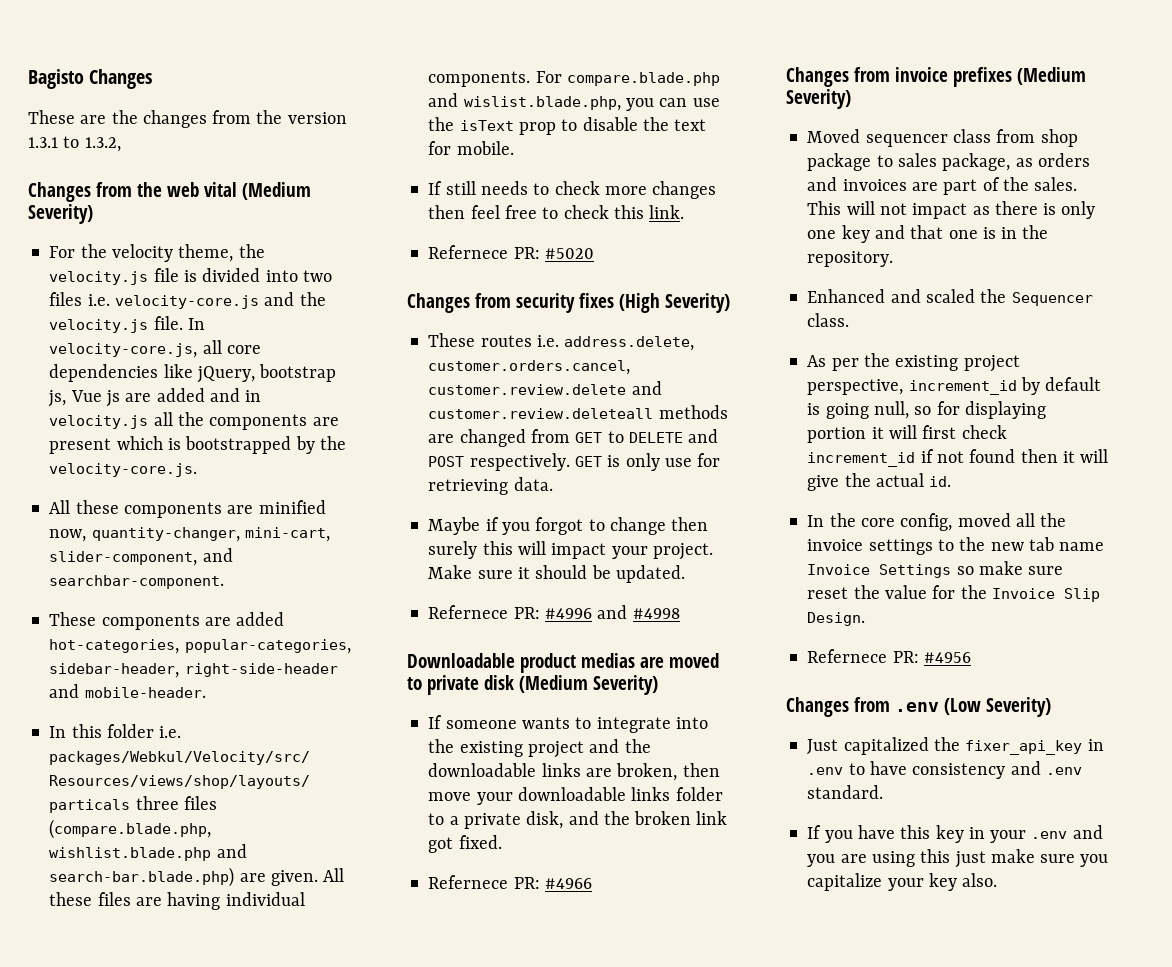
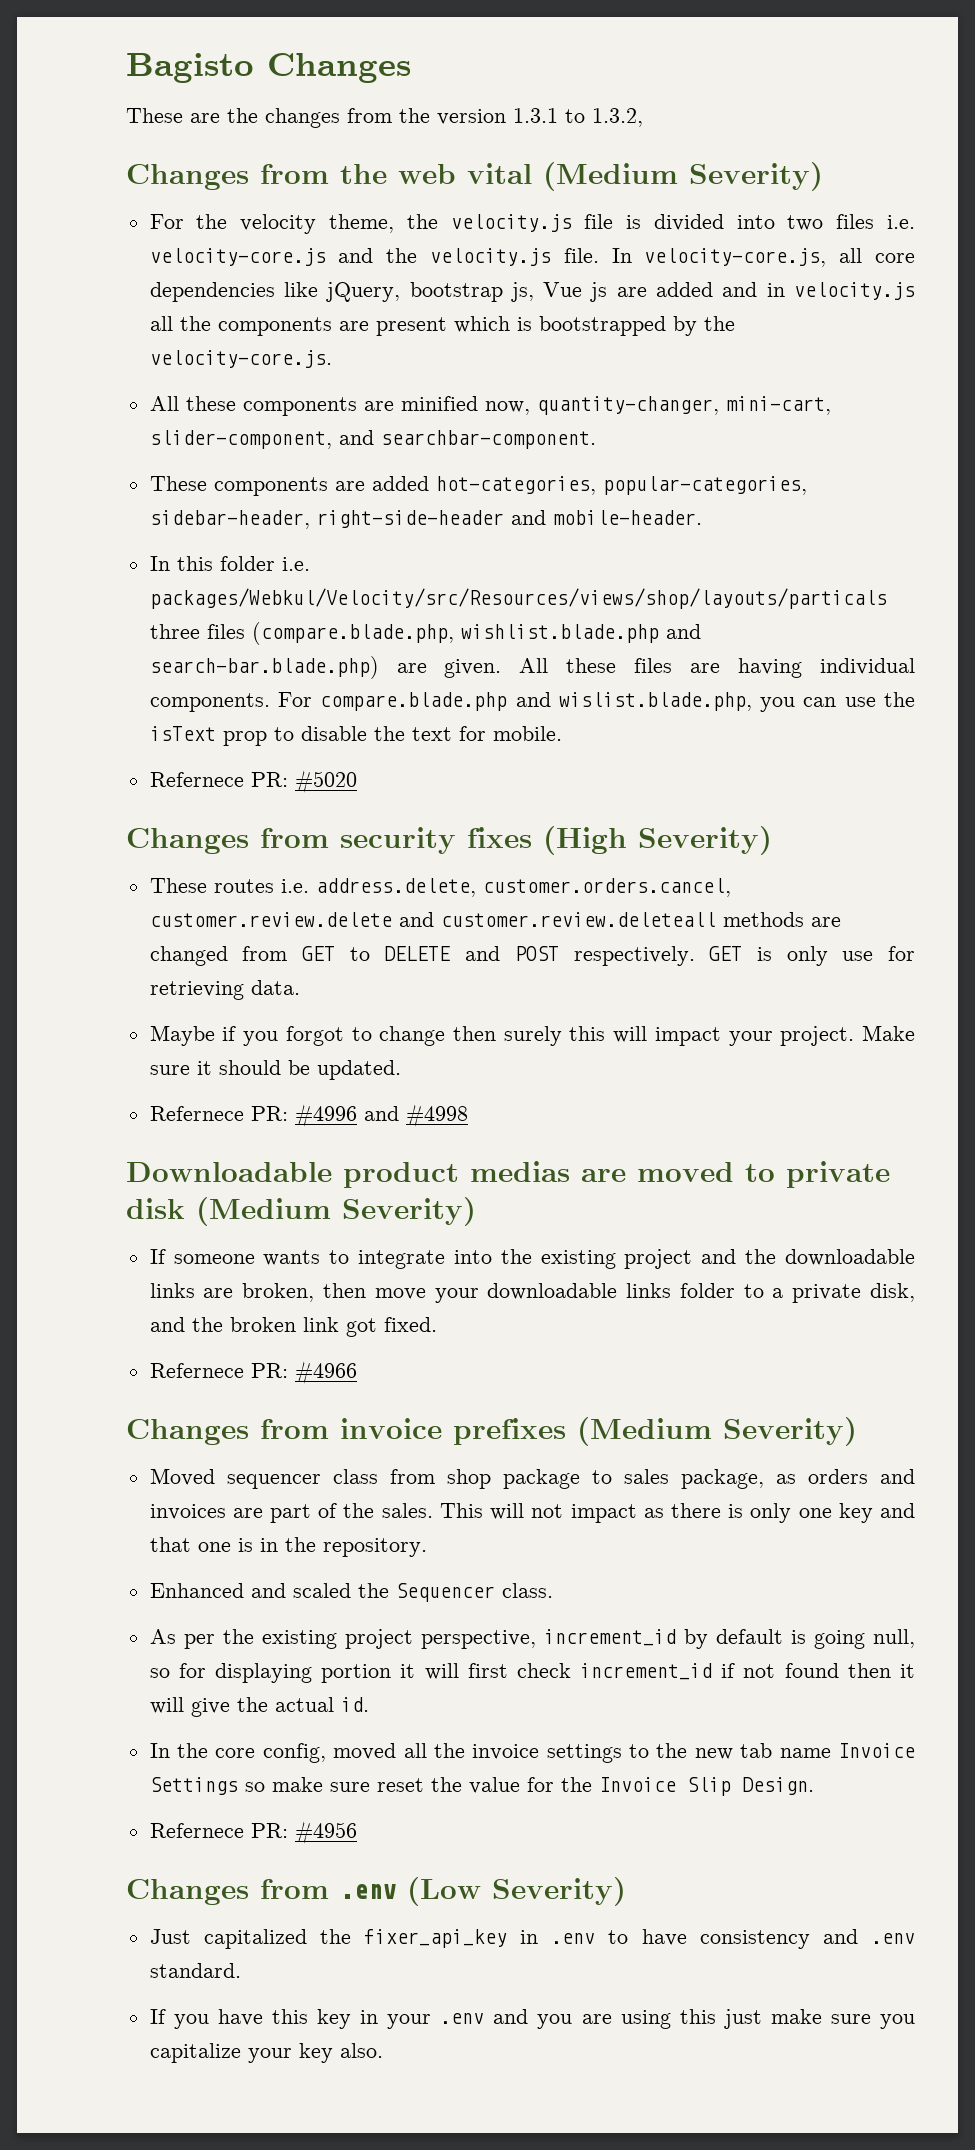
[428,181,717,199] [428,205,685,219] // If still needs to check more changes then feel free to check this link. -> (562, 733) none

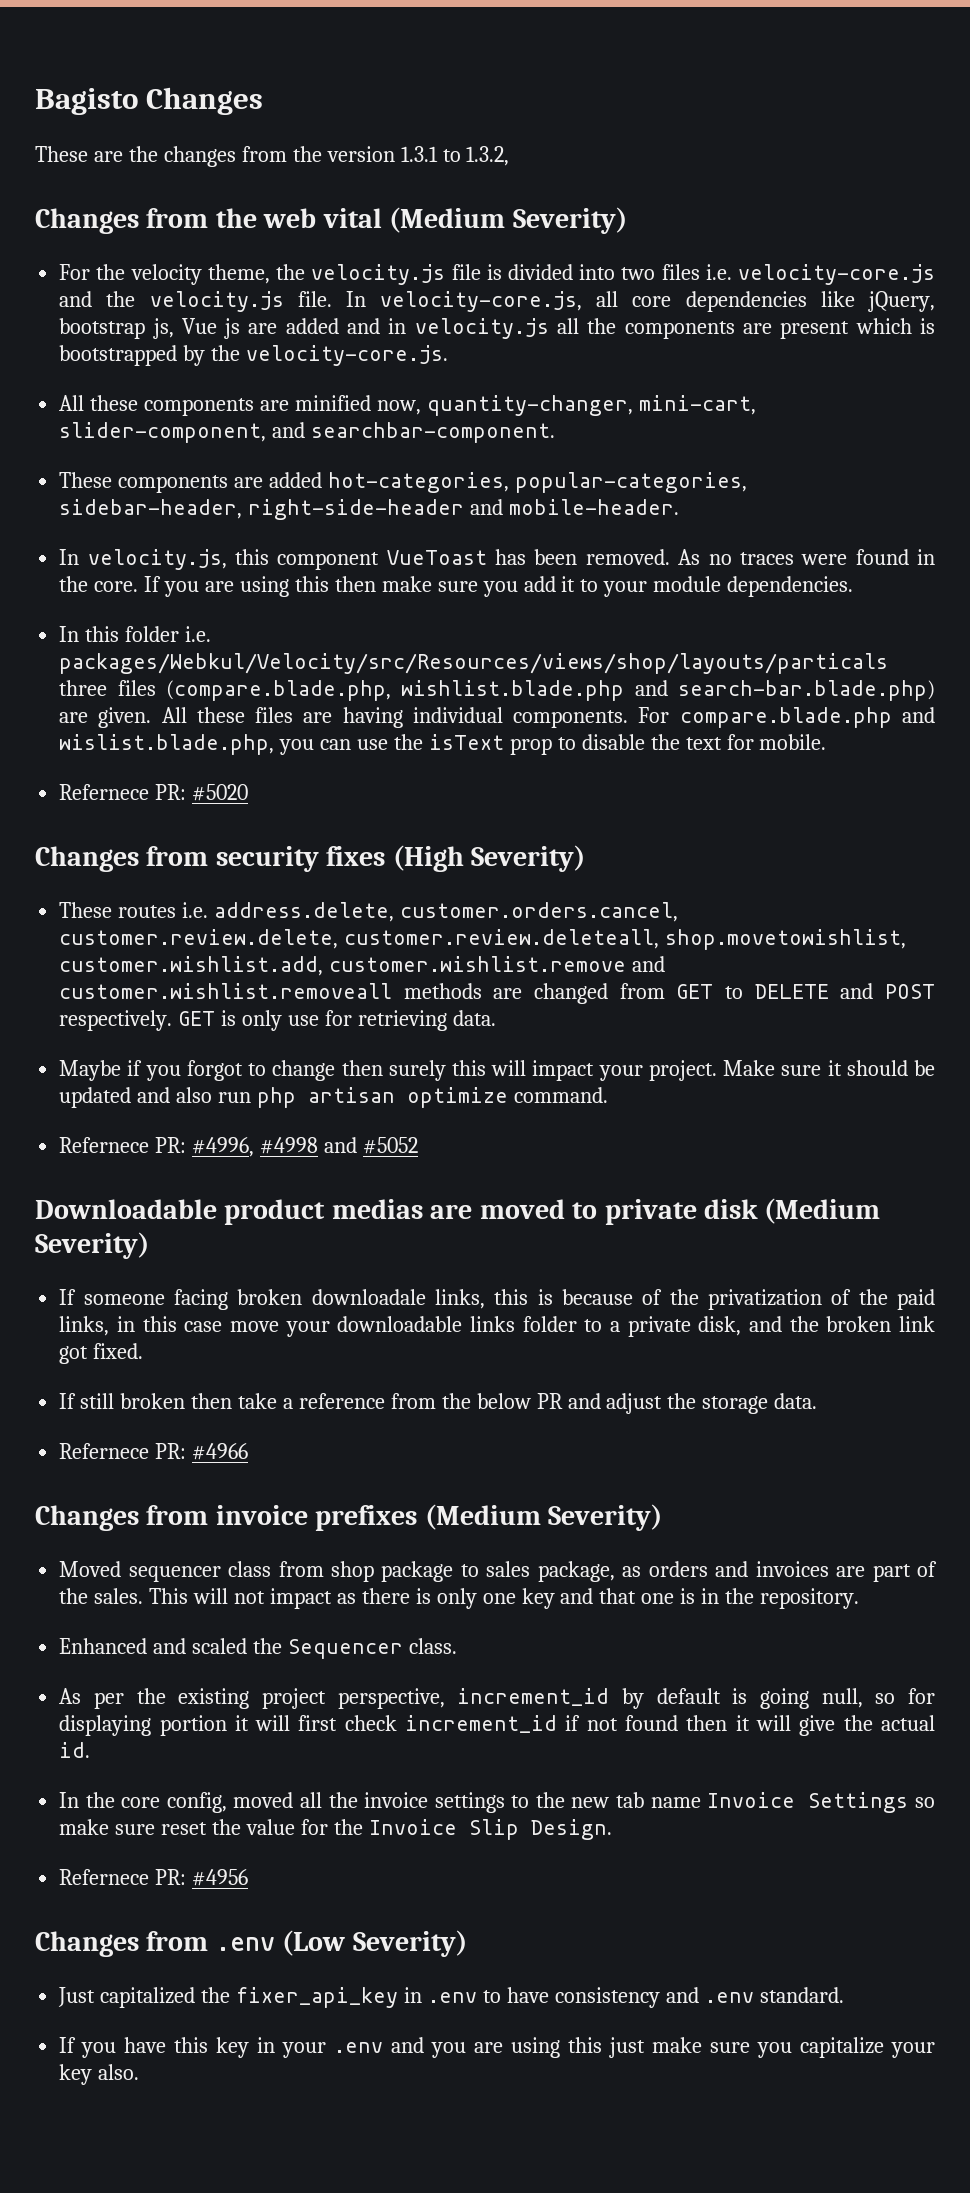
(702, 517) none -> [59,549,935,570] [59,576,854,597] // In velocity.js, this component VueToast has been removed. As no traces were found in the core. If you are using this then make sure you add it to your module dependencies.
[149,912,716,927] customer.review.delete and customer.review.deleteall -> [59,929,907,950] [59,956,666,976] [59,983,393,999] customer.review.delete, customer.review.deleteall, shop.movetowishlist, customer.wishlist.add, customer.wishlist.remove and customer.wishlist.removeall
[316,1060,401,1080] [149,1104,468,1127] updated. // Refernece PR: #4996 and #4998 -> [59,1087,608,1108] [59,1137,418,1157] updated and also run php artisan optimize command. // Refernece PR: #4996, #4998 and #5052
[263,1249,916,1269] [149,1283,366,1302] wants to integrate into the existing project and the downloadable links are broken, then -> [173,1289,936,1310] [59,1316,223,1336] facing broken downloadale links, this is because of the privatization of the paid links, in this case
(437, 1324) none -> [59,1393,818,1414] // If still broken then take a reference from the below PR and adjust the storage data.

